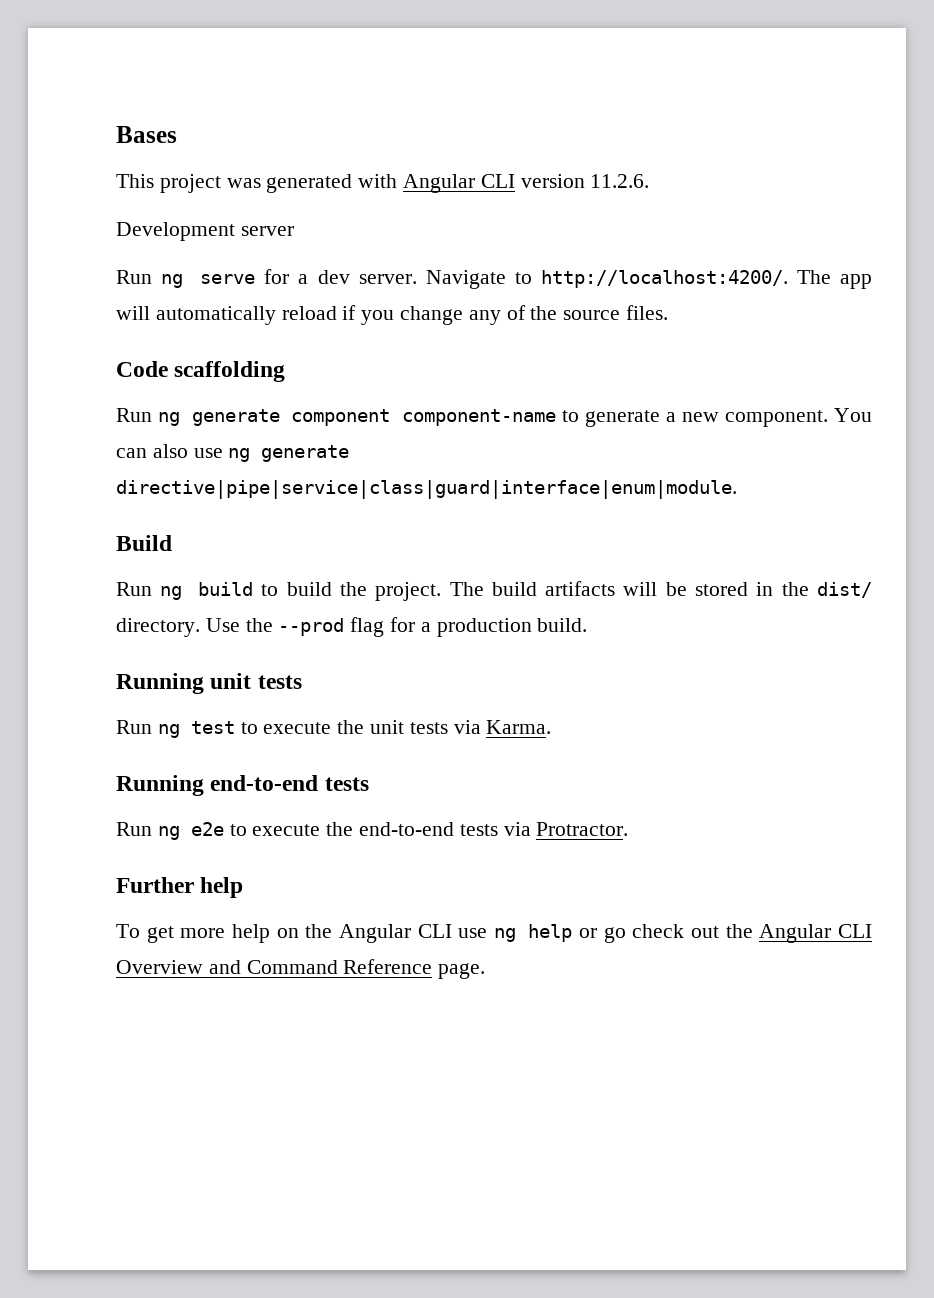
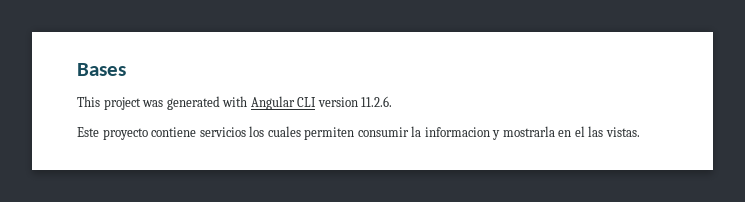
[116,222,294,241] [116,269,873,289] [116,305,669,325] [116,361,286,382] [116,408,873,427] [116,444,350,462] [116,480,737,499] [116,535,172,551] [116,581,872,601] [116,617,588,637] [116,673,302,694] [116,720,552,738] [116,775,369,796] [116,822,629,840] [116,877,244,898] [116,924,873,943] [116,959,486,979] Development server // Run ng serve for a dev server. Navigate to http://localhost:4200/. The app will automatically reload if you change any of the source files. // Code scaffolding // Run ng generate component component-name to generate a new component. You can also use ng generate directive|pipe|service|class|guard|interface|enum|module. // Build // Run ng build to build the project. The build artifacts will be stored in the dist/ directory. Use the --prod flag for a production build. // Running unit tests // Run ng test to execute the unit tests via Karma. // Running end-to-end tests // Run ng e2e to execute the end-to-end tests via Protractor. // Further help // To get more help on the Angular CLI use ng help or go check out the Angular CLI Overview and Command Reference page. -> [77,126,640,140] Este proyecto contiene servicios los cuales permiten consumir la informacion y mostrarla en el las vistas.

